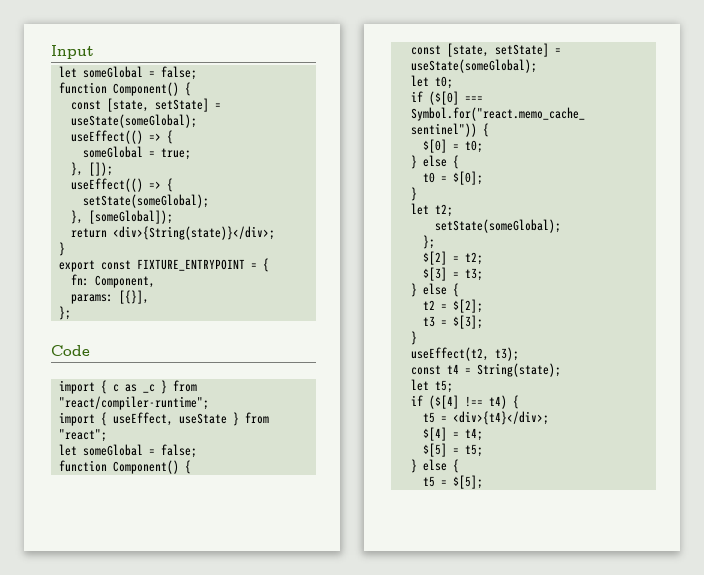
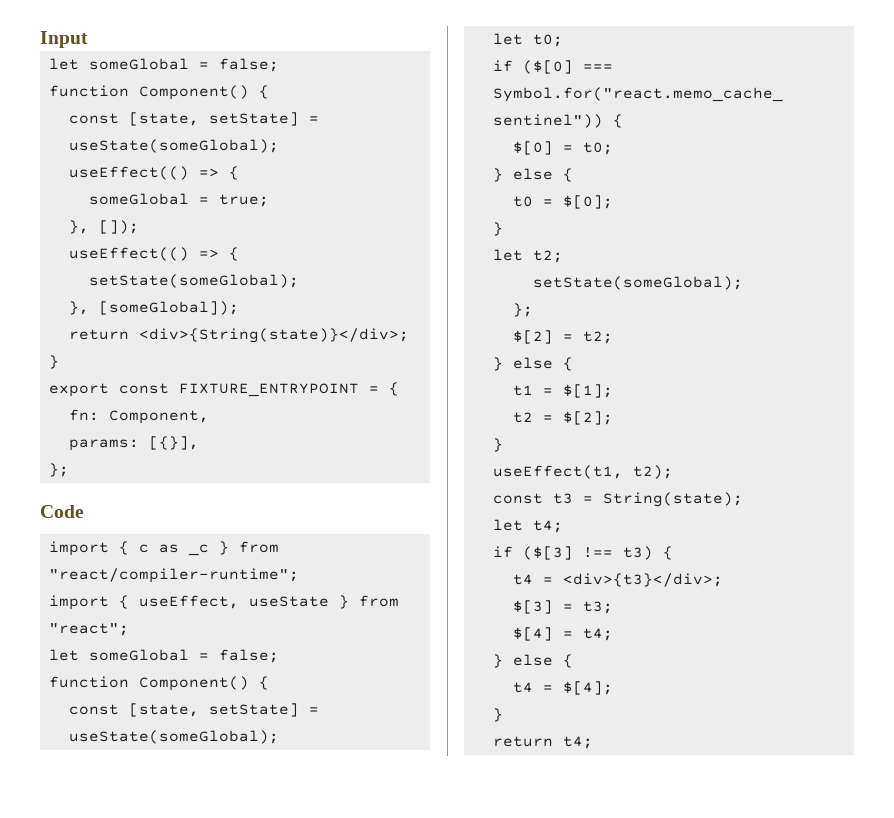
(483, 258) none -> [492,357,573,371] [512,384,613,398] [512,411,613,425] [492,438,503,452] [492,465,673,479] [492,492,743,507] [492,519,563,533] [492,546,673,560] [512,573,723,587] // } else { // t1 = $[1]; // t2 = $[2]; // } // useEffect(t1, t2); // const t3 = String(state); // let t4; // if ($[3] !== t3) { // t4 = <div>{t3}</div>;
[410,283,459,297] [422,299,483,313] [422,315,483,329] [410,331,417,345] [410,347,519,361] [410,363,561,377] [410,379,453,393] [410,395,519,409] [422,411,549,425] [422,427,483,441] [422,443,483,457] [410,459,459,473] [422,475,483,489] // } else { // t2 = $[2]; // t3 = $[3]; // } // useEffect(t2, t3); // const t4 = String(state); // let t5; // if ($[4] !== t4) { // t5 = <div>{t4}</div>; // $[4] = t4; // $[5] = t5; // } else { // t5 = $[5]; -> [512,627,613,641] [492,654,573,668] [512,681,613,695] [492,708,503,722] [492,736,593,749] // $[4] = t4; // } else { // t4 = $[4]; // } // return t4;

